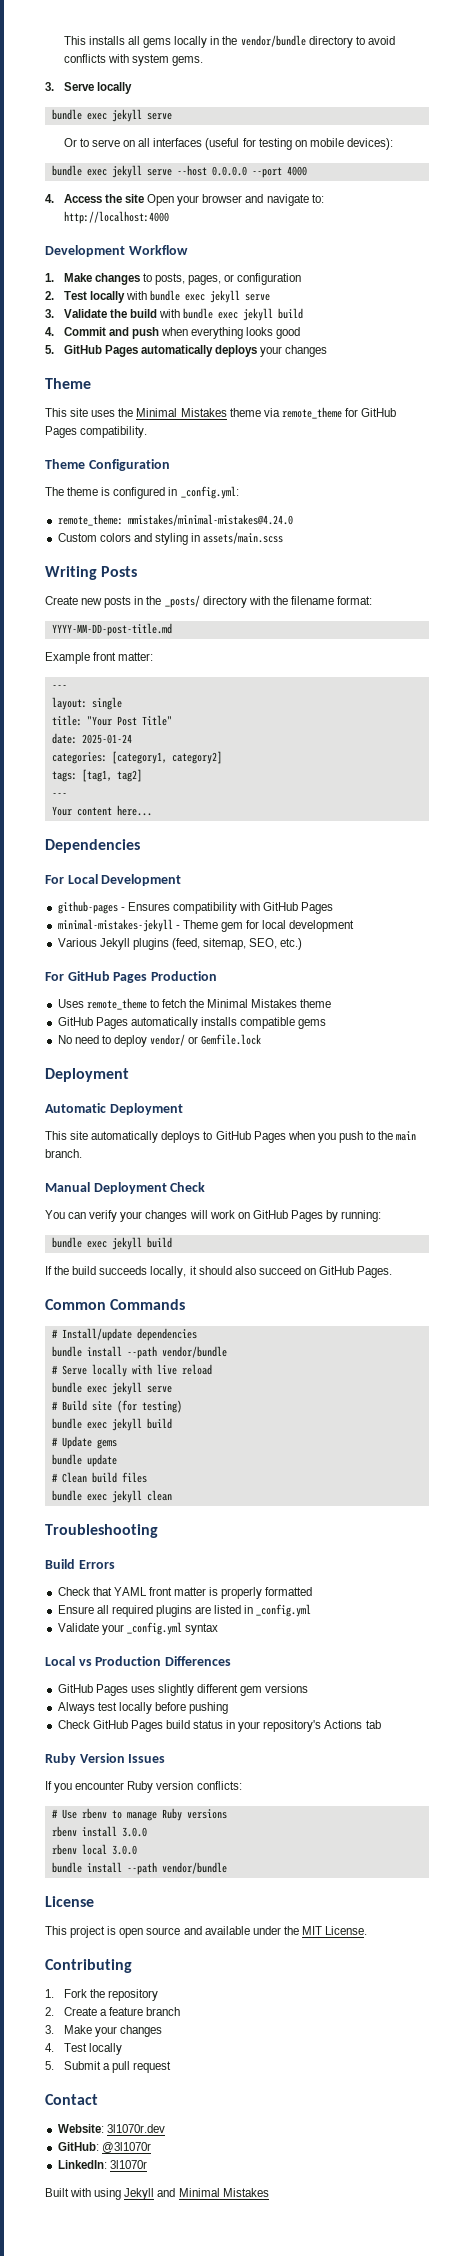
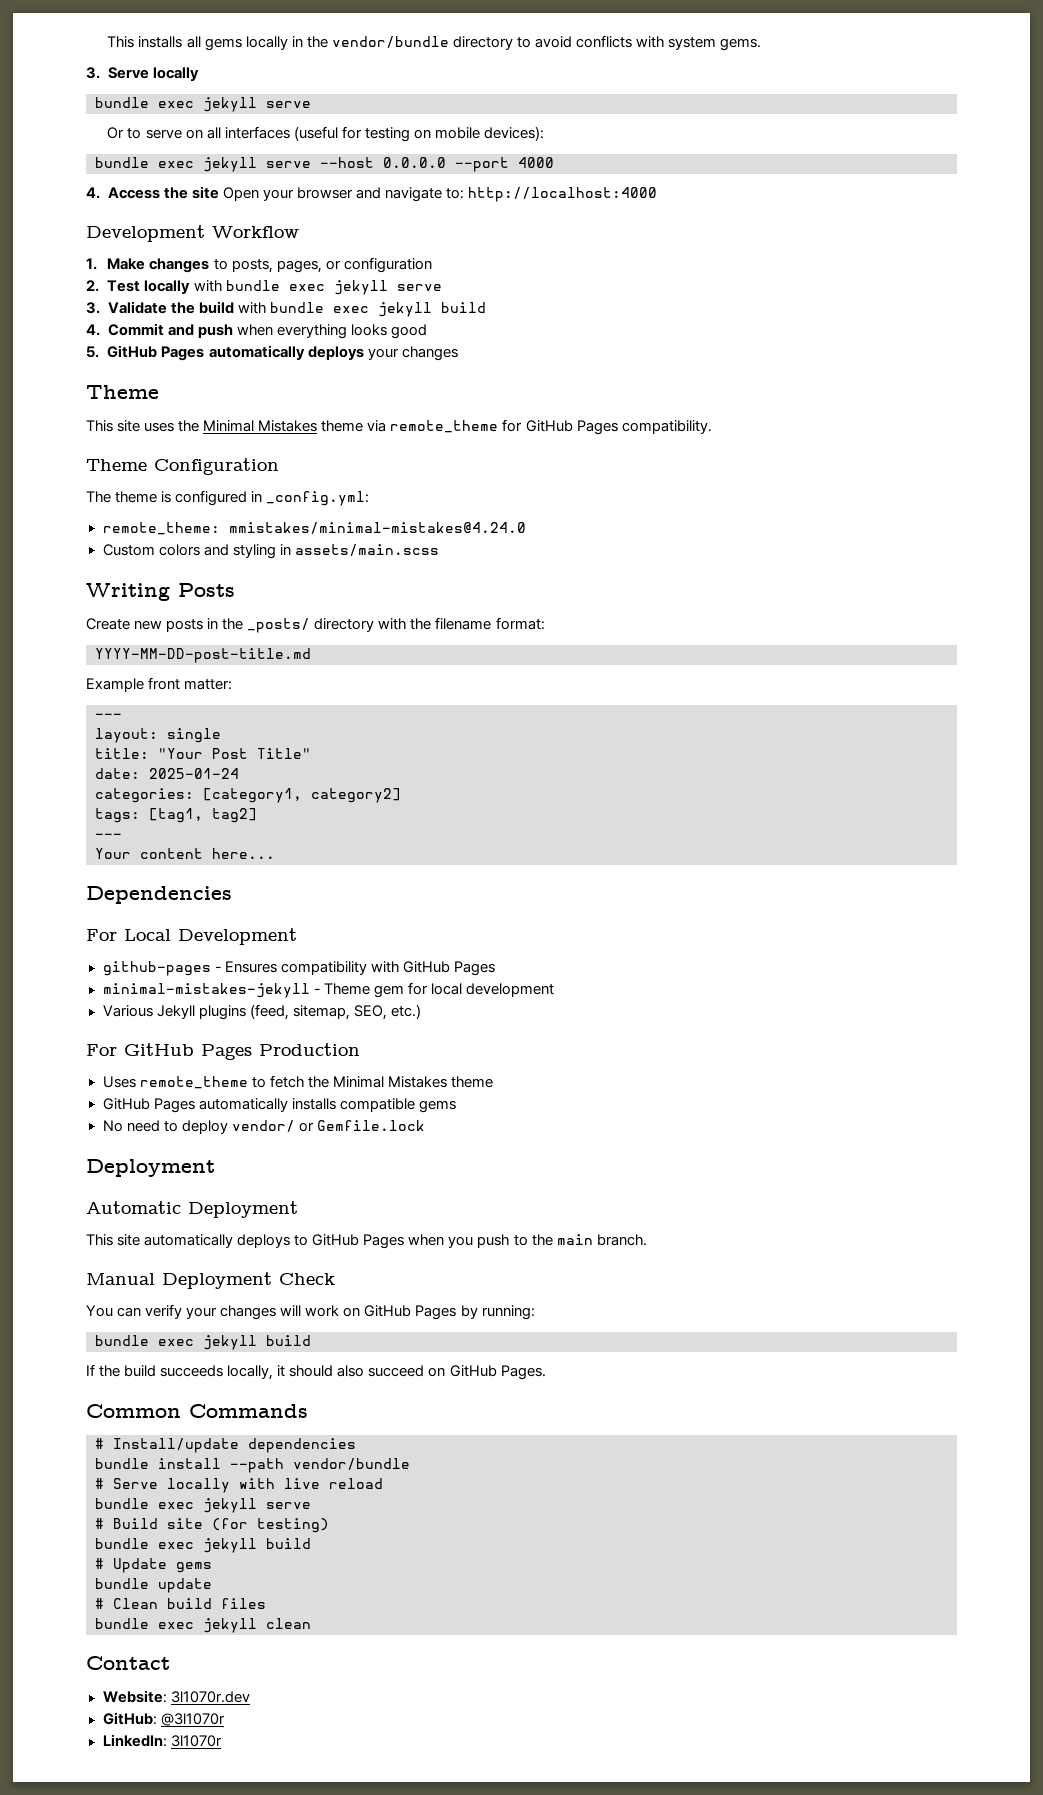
[45,1524,158,1538] [45,1559,115,1569] [57,1587,313,1599] [57,1604,312,1617] [57,1622,218,1635] [45,1656,231,1666] [57,1684,309,1696] [57,1702,229,1714] [57,1720,381,1732] [45,1753,166,1765] [45,1781,242,1793] [51,1808,227,1821] [51,1826,147,1837] [51,1844,137,1855] [51,1862,227,1875] [45,1896,94,1907] [45,1926,368,1938] [45,1959,132,1973] [45,1989,159,2001] [45,2007,181,2016] [45,2025,163,2037] [45,2043,122,2055] [45,2061,172,2073] // Troubleshooting // Build Errors // Check that YAML front matter is properly formatted // Ensure all required plugins are listed in _config.yml // Validate your _config.yml syntax // Local vs Production Differences // GitHub Pages uses slightly different gem versions // Always test locally before pushing // Check GitHub Pages build status in your repository's Actions tab // Ruby Version Issues // If you encounter Ruby version conflicts: // # Use rbenv to manage Ruby versions // rbenv install 3.0.0 // rbenv local 3.0.0 // bundle install --path vendor/bundle // License // This project is open source and available under the MIT License. // Contributing // 1. Fork the repository // 2. Create a feature branch // 3. Make your changes // 4. Test locally // 5. Submit a pull request -> (311, 1623) none
[45,2188,269,2200] // Built with using Jekyll and Minimal Mistakes -> (222, 1741) none

